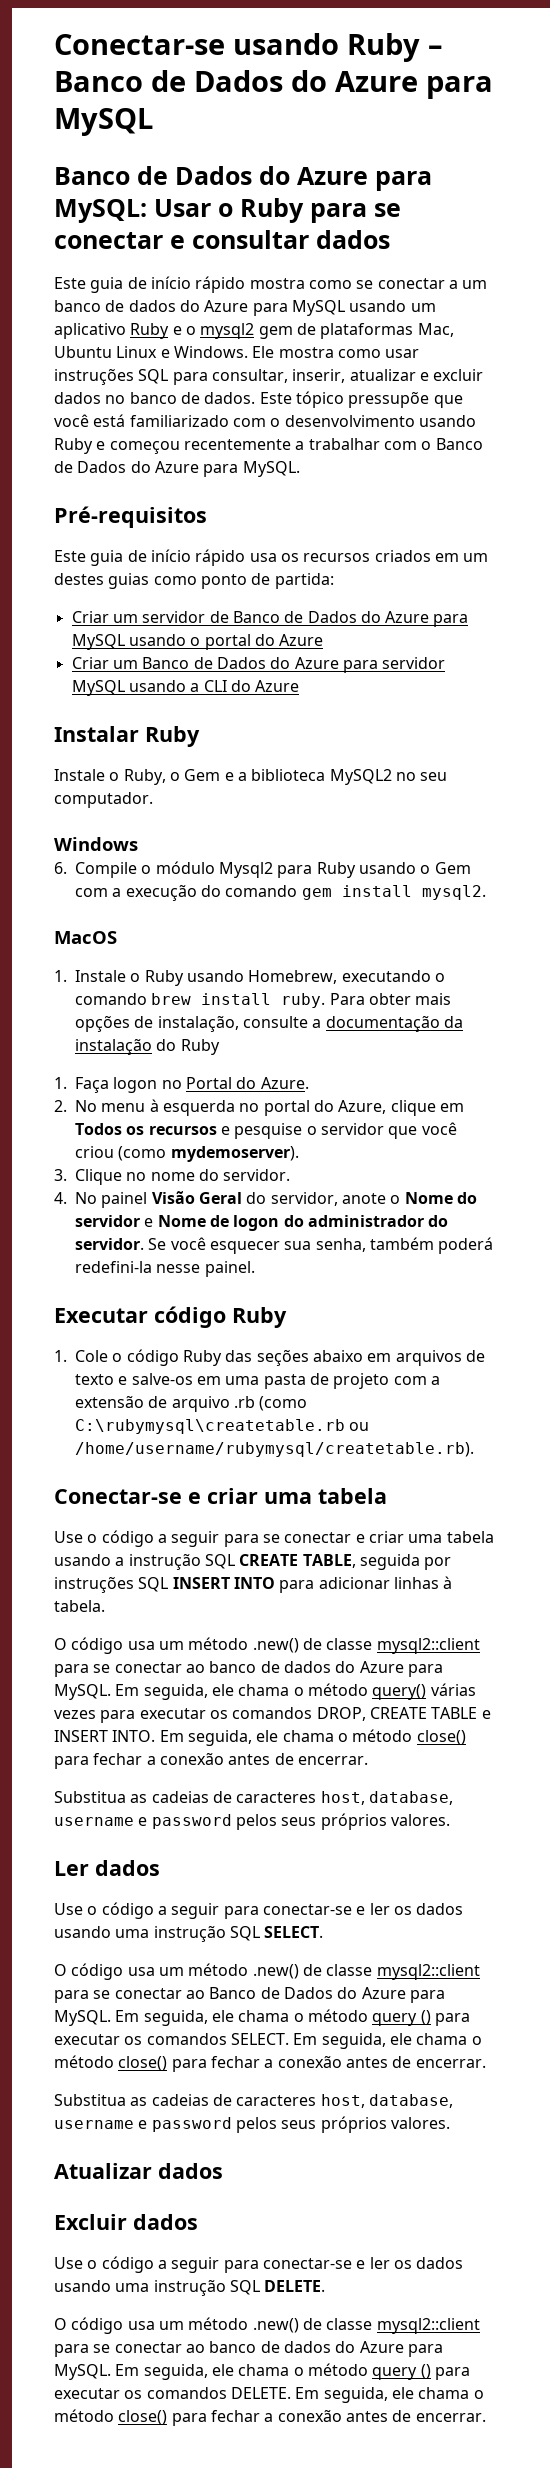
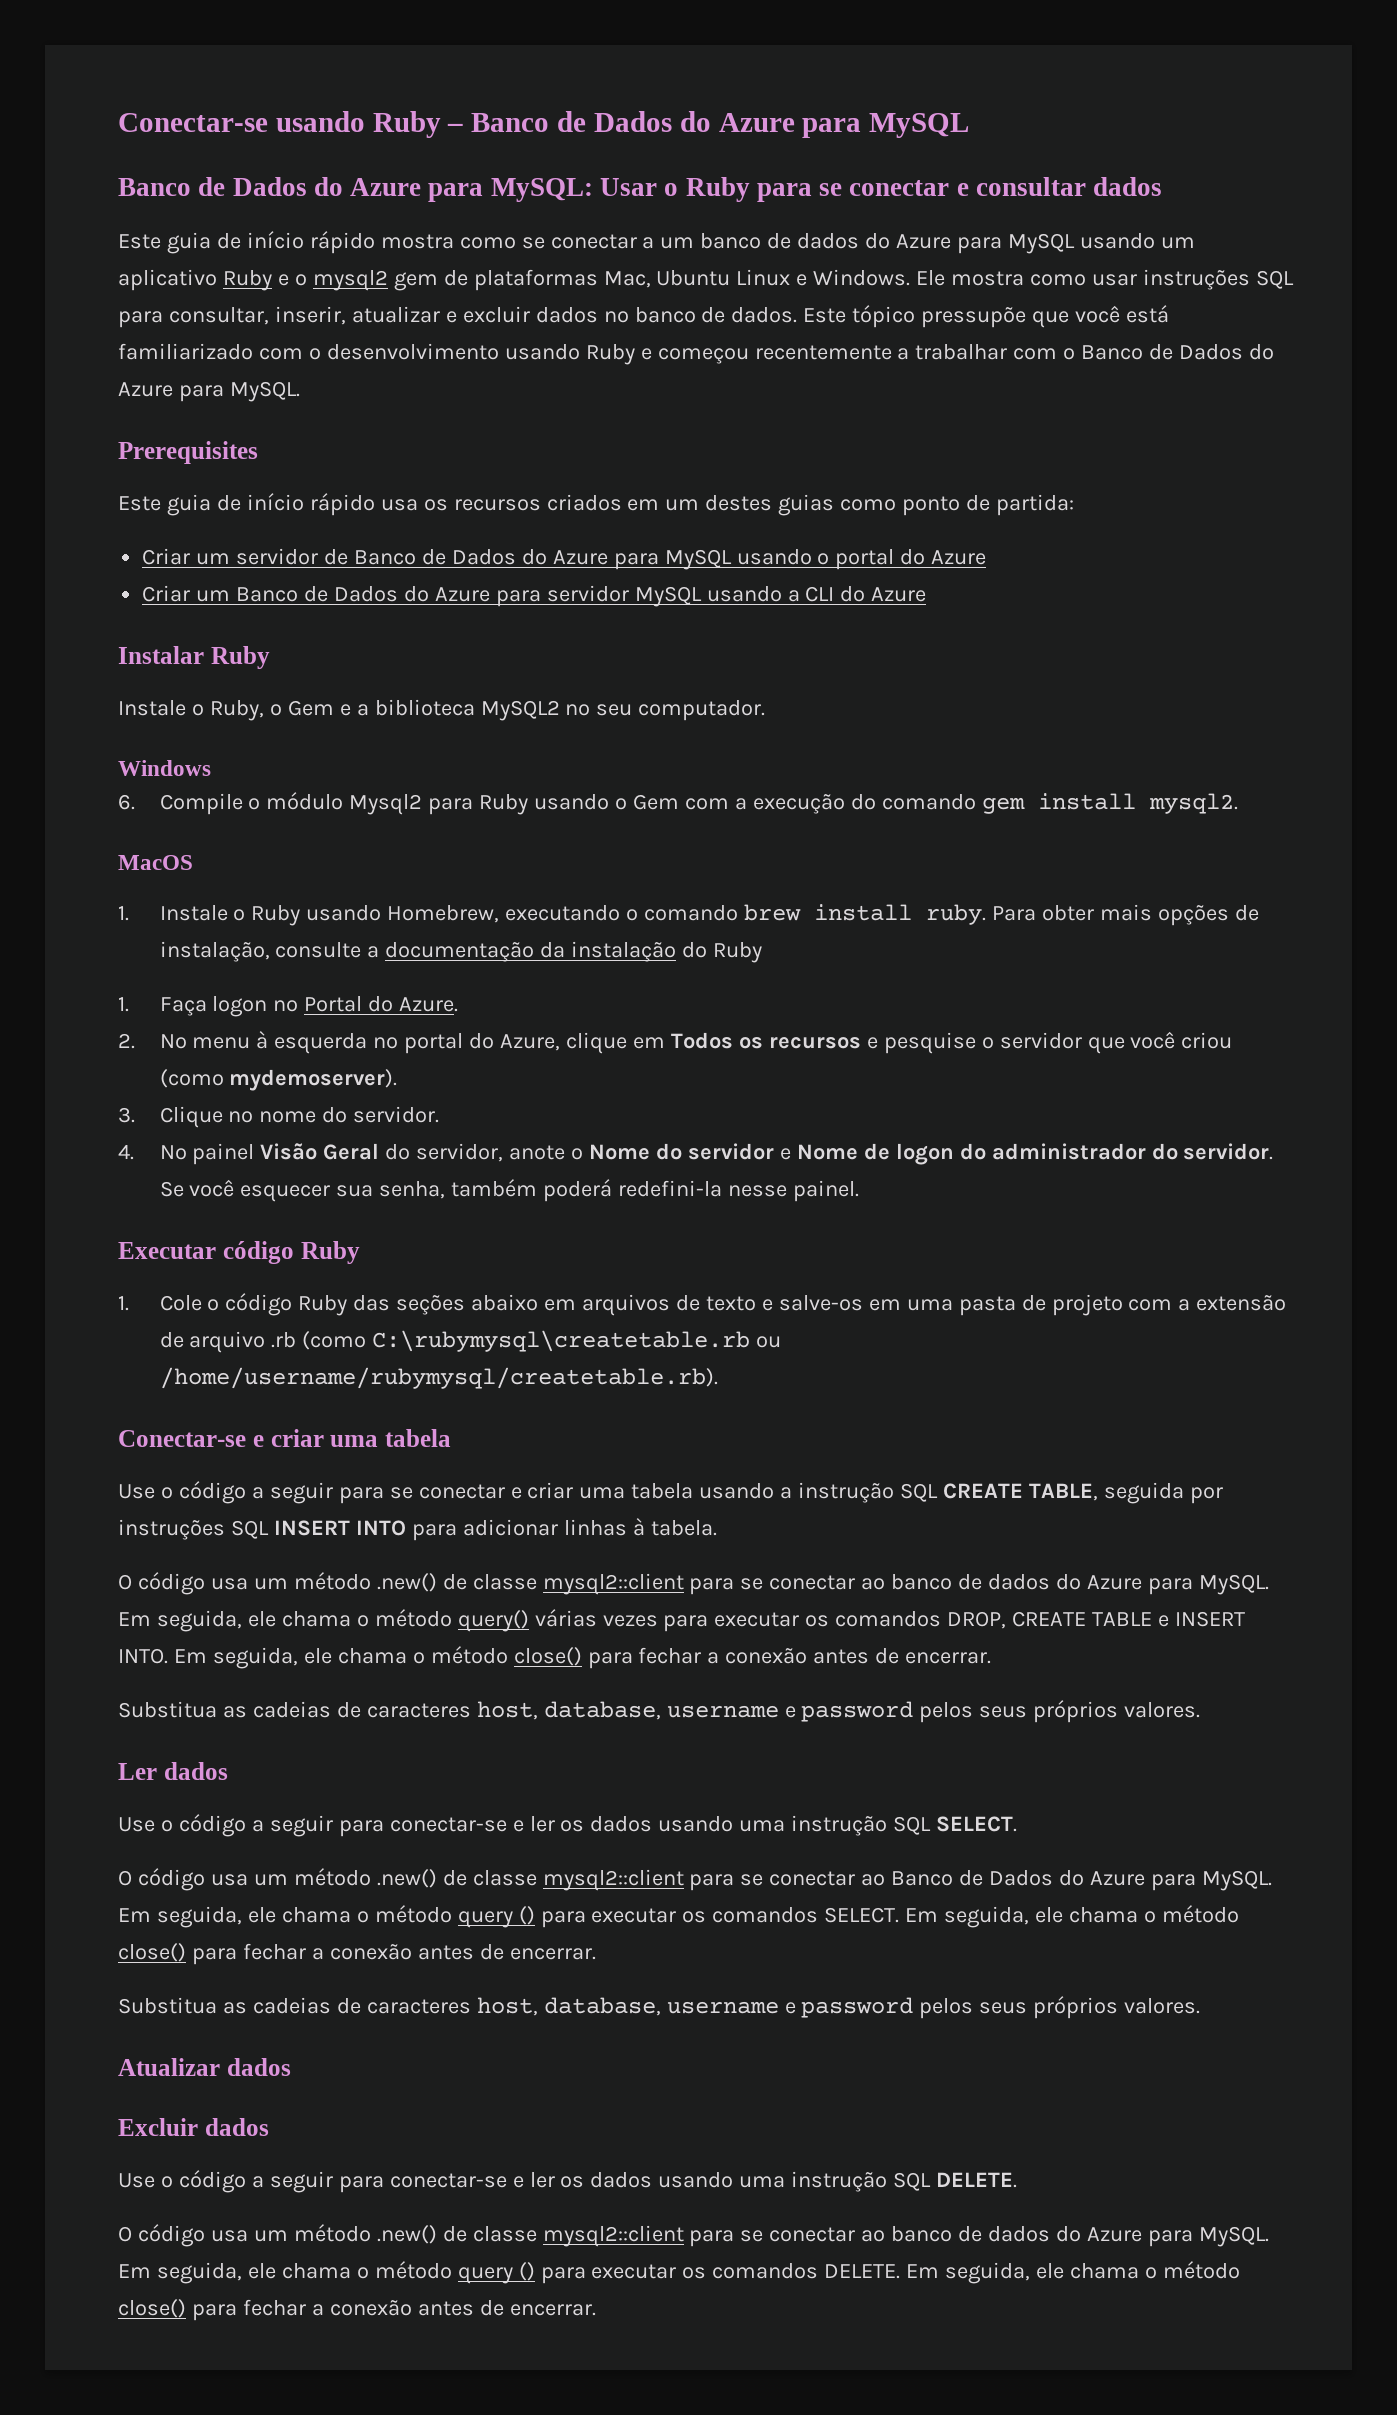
[54,506,207,528] Pré-requisitos -> [118,441,258,464] Prerequisites

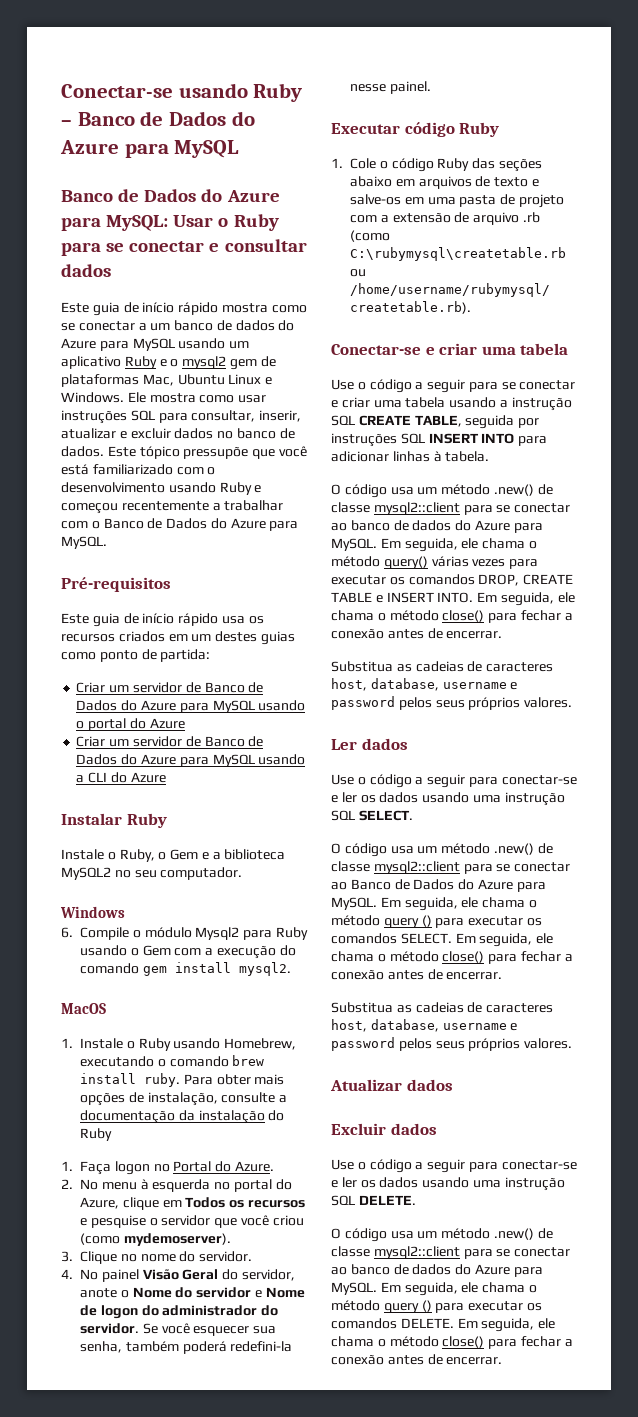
[118,441,258,464] Prerequisites -> [61,577,171,592] Pré-requisitos
[236,585,629,607] Banco de Dados do Azure para servidor -> [132,736,264,747] [76,754,209,767] servidor de Banco de Dados do Azure para

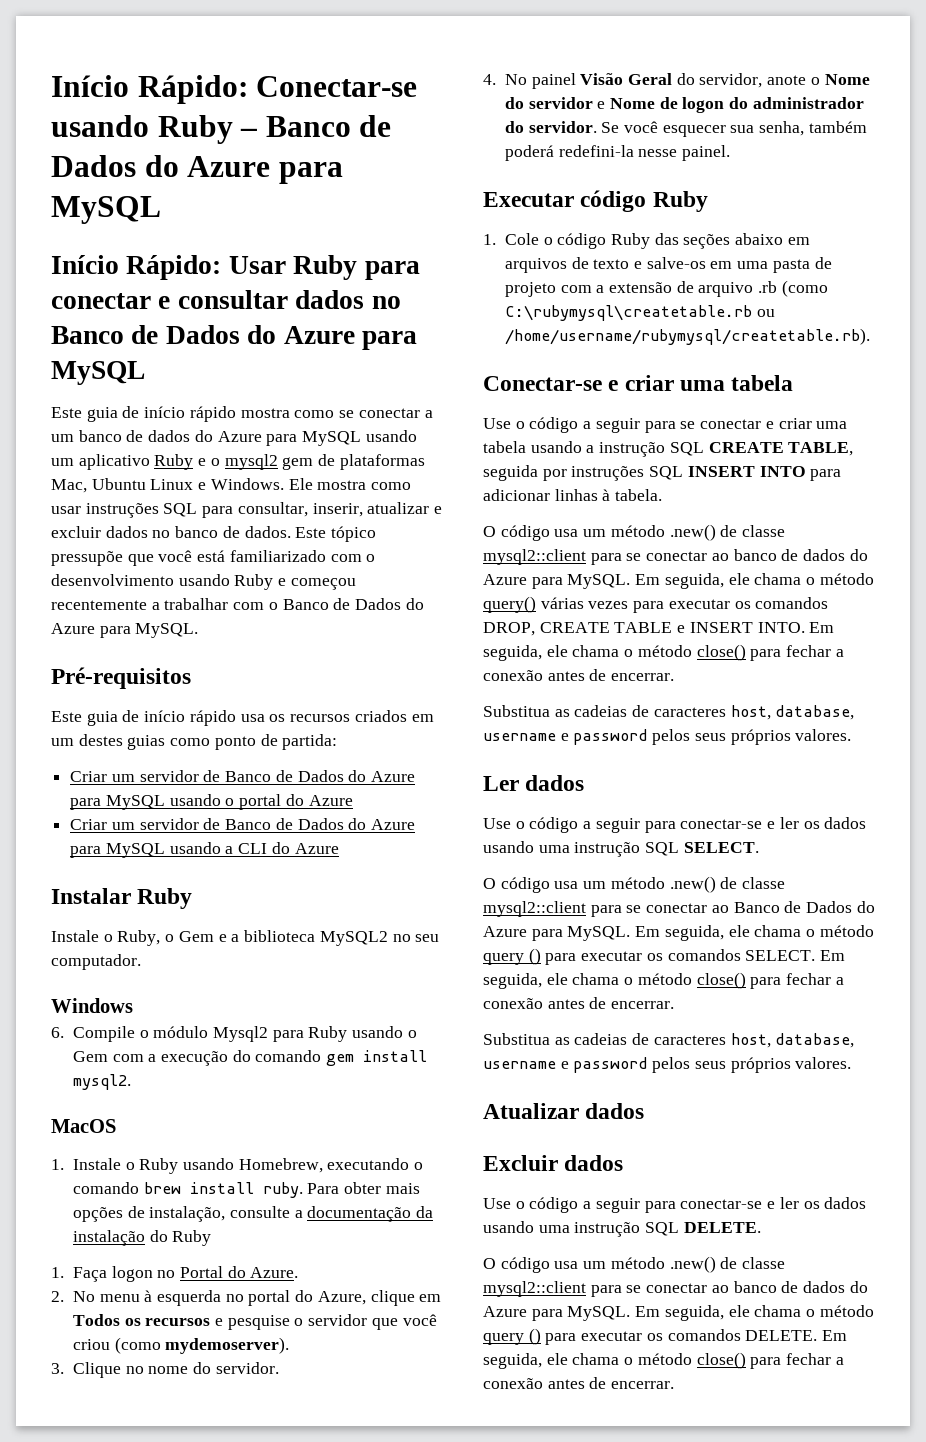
(61, 91) none -> [51,75,248,104] Início Rápido:
[61,189,280,202] [61,214,279,231] [61,239,307,256] [61,264,111,277] Banco de Dados do Azure para MySQL: Usar o Ruby para se conectar e consultar dados -> [51,255,420,280] [51,290,401,309] [51,325,418,350] [51,361,145,385] Início Rápido: Usar Ruby para conectar e consultar dados no Banco de Dados do Azure para MySQL

